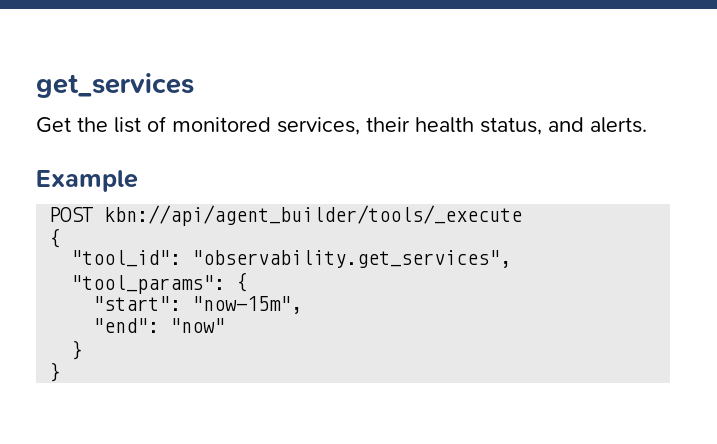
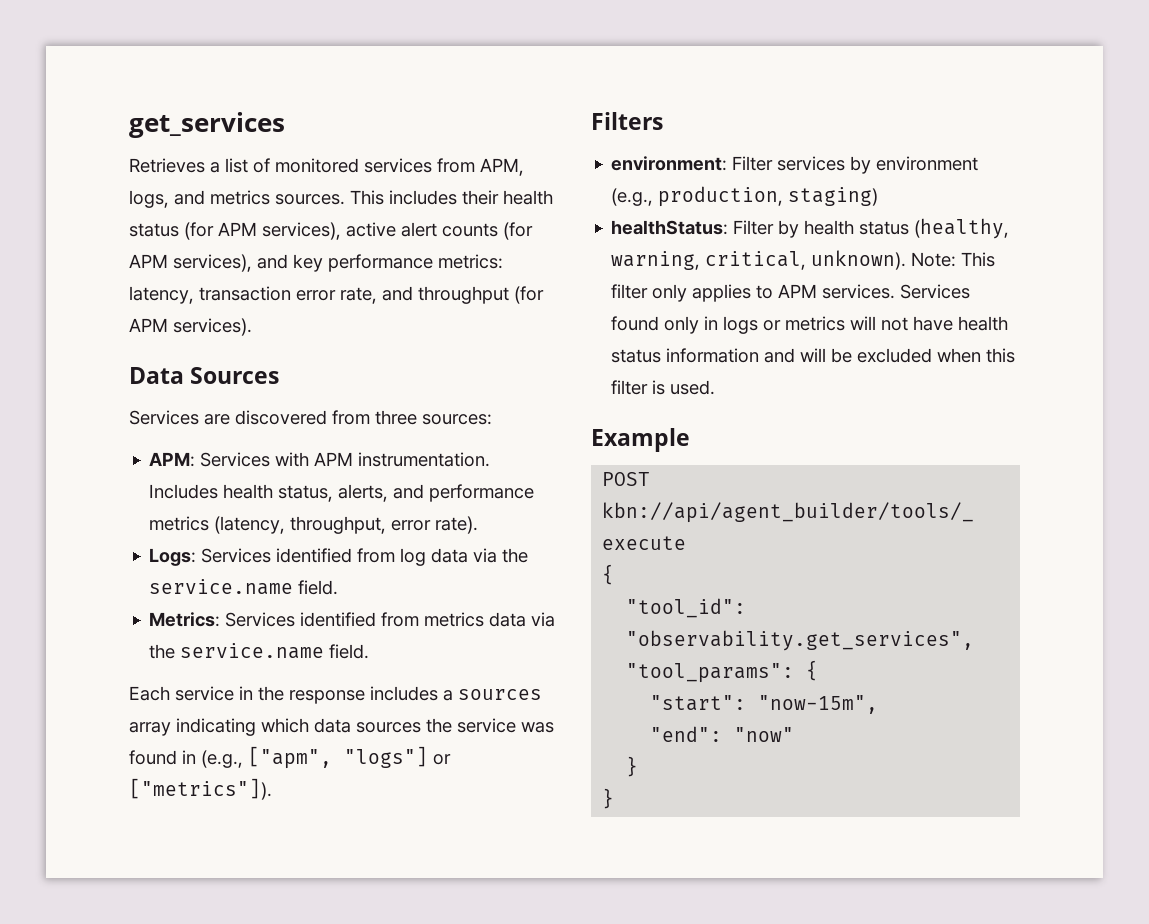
[36,117,108,133] Get the -> [129,158,220,173] Retrieves a
[277,117,647,135] services, their health status, and alerts. -> [364,158,524,176] [129,190,553,208] [129,222,533,240] [129,254,503,272] [129,286,544,304] [129,318,252,336] [129,367,280,384] [129,410,492,425] [149,452,491,467] [149,484,535,502] [149,516,479,534] [149,548,529,566] [149,579,339,595] [149,612,556,627] [149,643,370,659] [129,686,542,704] [129,718,554,736] [129,746,451,769] [129,778,272,800] [591,112,663,130] [611,156,979,174] [611,186,879,207] [611,218,1010,239] [611,250,996,270] [611,284,971,302] [611,316,1009,334] [611,348,1016,363] [611,380,716,395] services from APM, logs, and metrics sources. This includes their health status (for APM services), active alert counts (for APM services), and key performance metrics: latency, transaction error rate, and throughput (for APM services). // Data Sources // Services are discovered from three sources: // APM: Services with APM instrumentation. Includes health status, alerts, and performance metrics (latency, throughput, error rate). // Logs: Services identified from log data via the service.name field. // Metrics: Services identified from metrics data via the service.name field. // Each service in the response includes a sources array indicating which data sources the service was found in (e.g., ["apm", "logs"] or ["metrics"]). // Filters // environment: Filter services by environment (e.g., production, staging) // healthStatus: Filter by health status (healthy, warning, critical, unknown). Note: This filter only applies to APM services. Services found only in logs or metrics will not have health status information and will be excluded when this filter is used.

